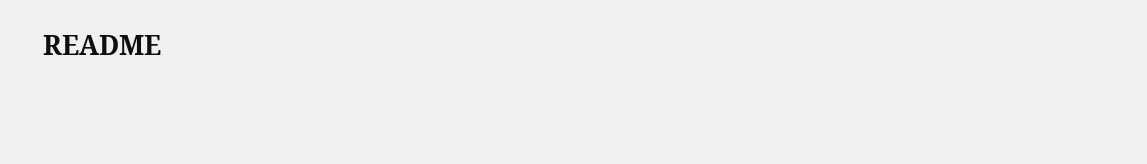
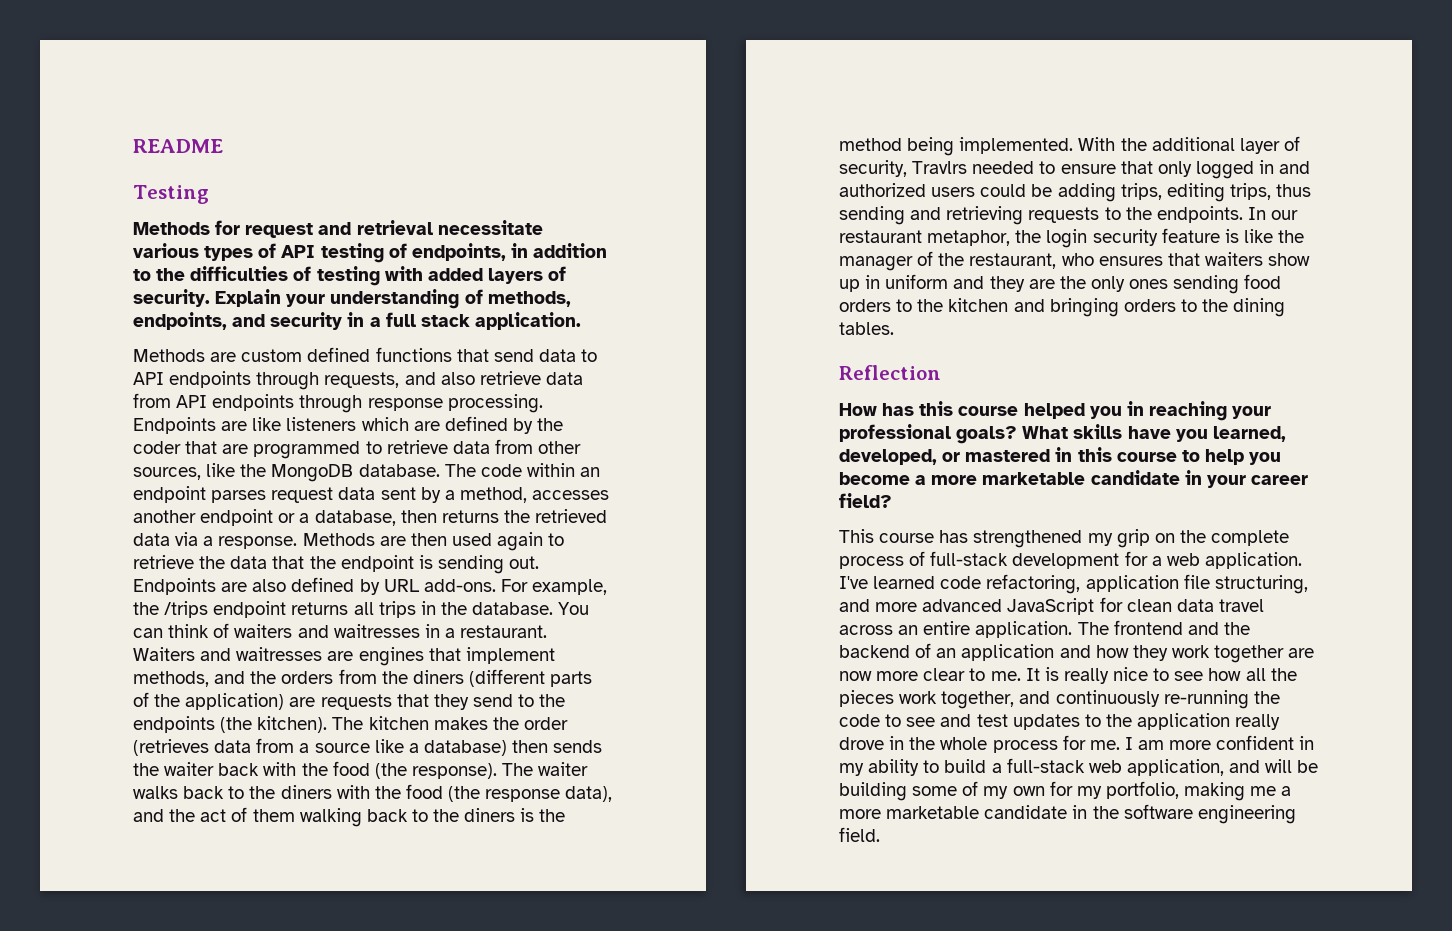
(161, 45) none -> [133,185,209,204] [133,220,543,238] [133,243,608,263] [133,266,567,286] [133,289,571,309] [133,312,581,330] [133,347,598,362] [133,371,583,390] [133,393,543,413] [133,416,564,434] [133,439,582,459] [133,463,601,482] [133,486,610,503] [133,509,608,526] [133,532,565,551] [133,555,540,574] [133,577,608,595] [133,601,590,618] [133,623,548,638] [133,647,555,666] [133,669,593,687] [133,692,566,710] [133,716,568,733] [133,738,603,756] [133,761,589,779] [133,784,613,802] [133,807,566,827] [839,136,1300,156] [839,160,1311,179] [839,183,1312,202] [839,206,1299,225] [839,228,1305,248] [839,251,1311,271] [839,274,1282,294] [839,298,1286,317] [839,322,894,335] [839,365,941,380] [839,401,1272,421] [839,424,1286,444] [839,447,1282,465] [839,470,1308,488] [839,493,892,508] [839,529,1290,548] [839,551,1302,569] [839,574,1308,594] [839,597,1264,615] [839,620,1250,638] [839,643,1315,663] [839,667,1297,684] [839,690,1280,709] [839,713,1281,730] [839,735,1315,753] [839,758,1319,776] [839,781,1292,801] [839,804,1296,824] [839,827,880,842] // Testing // Methods for request and retrieval necessitate various types of API testing of endpoints, in addition to the difficulties of testing with added layers of security. Explain your understanding of methods, endpoints, and security in a full stack application. // Methods are custom defined functions that send data to API endpoints through requests, and also retrieve data from API endpoints through response processing. Endpoints are like listeners which are defined by the coder that are programmed to retrieve data from other sources, like the MongoDB database. The code within an endpoint parses request data sent by a method, accesses another endpoint or a database, then returns the retrieved data via a response. Methods are then used again to retrieve the data that the endpoint is sending out. Endpoints are also defined by URL add-ons. For example, the /trips endpoint returns all trips in the database. You can think of waiters and waitresses in a restaurant. Waiters and waitresses are engines that implement methods, and the orders from the diners (different parts of the application) are requests that they send to the endpoints (the kitchen). The kitchen makes the order (retrieves data from a source like a database) then sends the waiter back with the food (the response). The waiter walks back to the diners with the food (the response data), and the act of them walking back to the diners is the method being implemented. With the additional layer of security, Travlrs needed to ensure that only logged in and authorized users could be adding trips, editing trips, thus sending and retrieving requests to the endpoints. In our restaurant metaphor, the login security feature is like the manager of the restaurant, who ensures that waiters show up in uniform and they are the only ones sending food orders to the kitchen and bringing orders to the dining tables. // Reflection // How has this course helped you in reaching your professional goals? What skills have you learned, developed, or mastered in this course to help you become a more marketable candidate in your career field? // This course has strengthened my grip on the complete process of full-stack development for a web application. I've learned code refactoring, application file structuring, and more advanced JavaScript for clean data travel across an entire application. The frontend and the backend of an application and how they work together are now more clear to me. It is really nice to see how all the pieces work together, and continuously re-running the code to see and test updates to the application really drove in the whole process for me. I am more confident in my ability to build a full-stack web application, and will be building some of my own for my portfolio, making me a more marketable candidate in the software engineering field.

